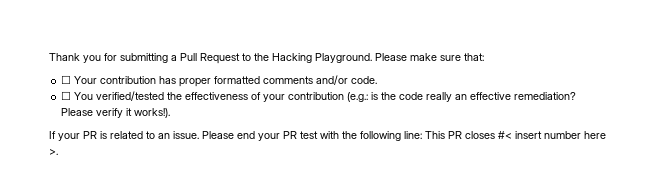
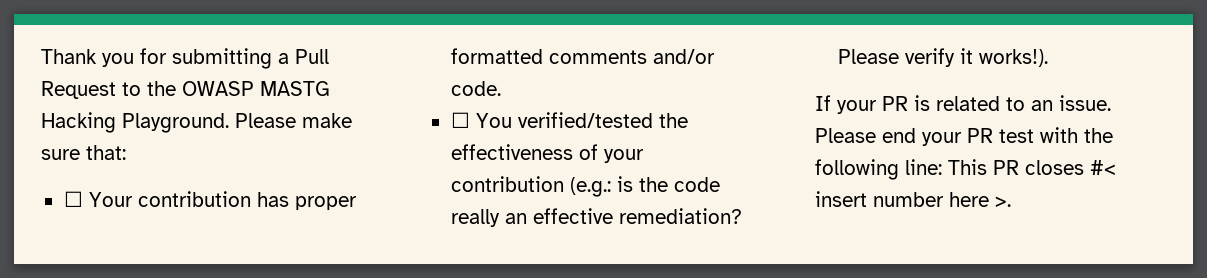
(269, 57) none -> [182,81,330,96] OWASP MASTG

